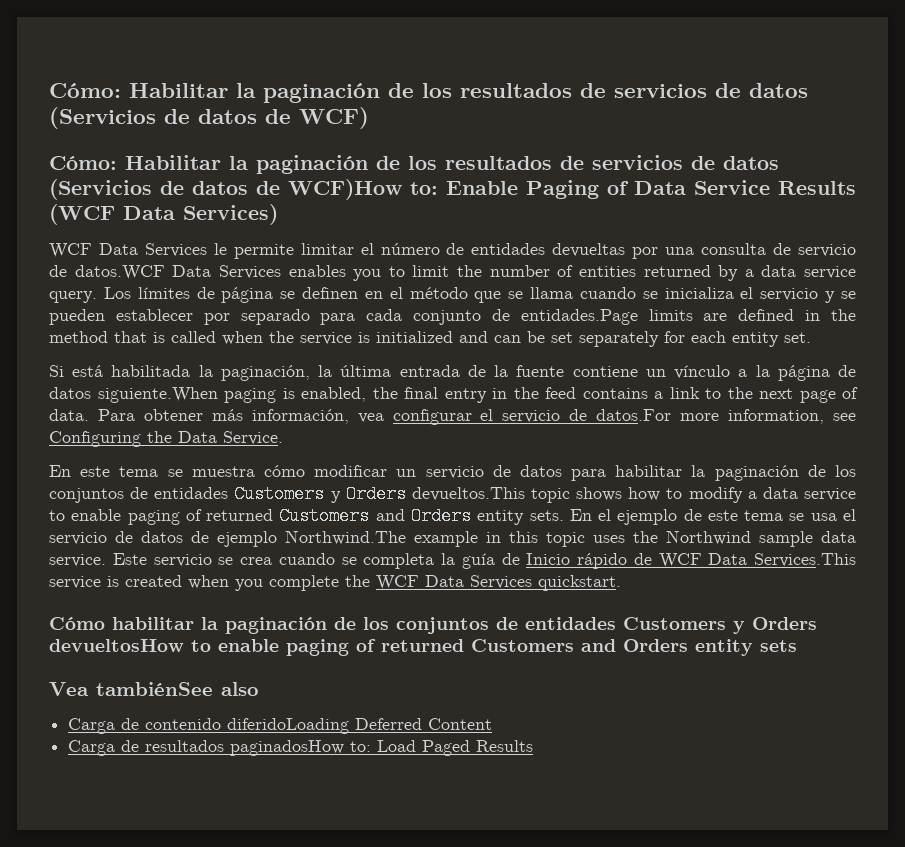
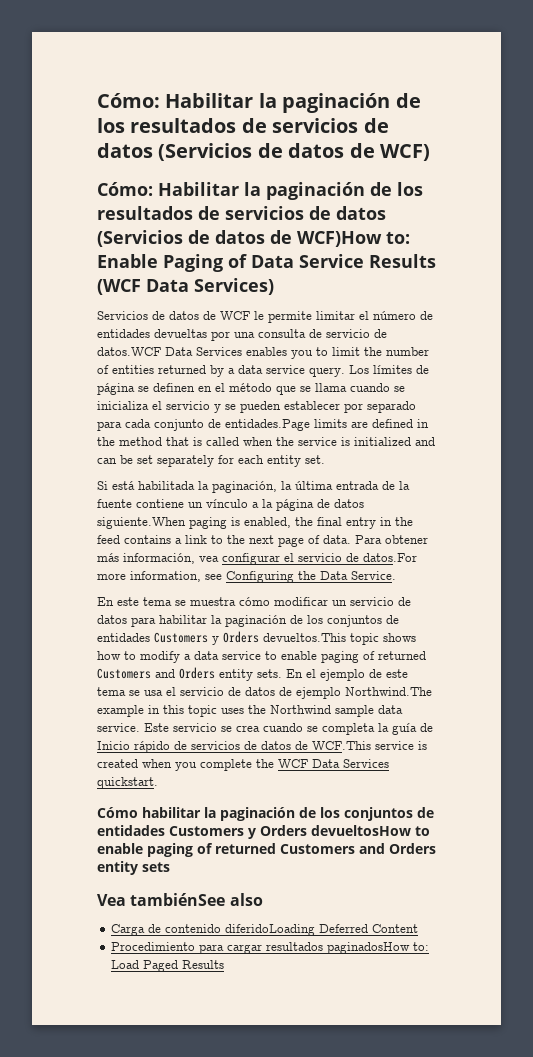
[49,243,207,258] WCF Data Services -> [97,311,250,320] Servicios de datos de WCF
[658,553,856,568] WCF Data Services.This -> [191,741,371,750] servicios de datos de WCF.This
[68,740,140,756] Carga de -> [111,942,263,954] Procedimiento para cargar

